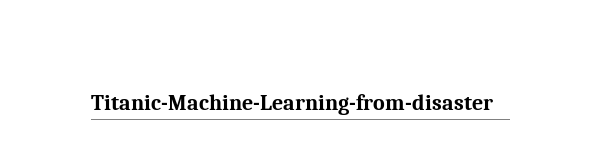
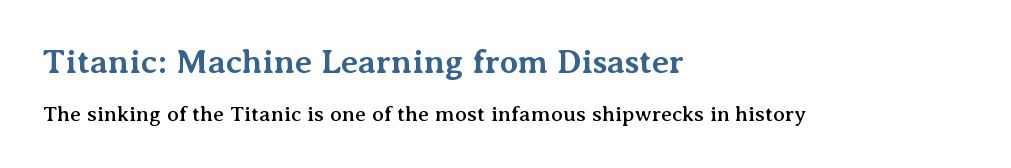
[91,94,493,115] Titanic-Machine-Learning-from-disaster -> [43,49,685,80] [43,106,807,126] Titanic: Machine Learning from Disaster // The sinking of the Titanic is one of the most infamous shipwrecks in history

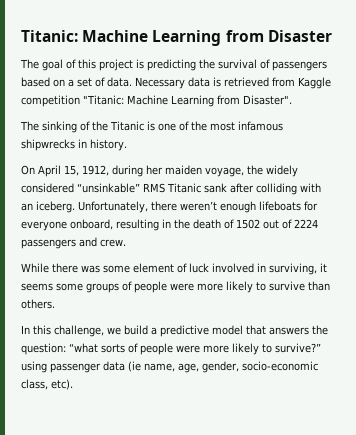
(685, 61) none -> [20,59,327,71] [21,77,331,89] [21,95,292,107] // The goal of this project is predicting the survival of passengers based on a set of data. Necessary data is retrieved from Kaggle competition "Titanic: Machine Learning from Disaster".
[735,106,807,126] history -> [90,139,127,151] [21,165,298,177] [21,183,321,195] [21,201,318,213] [21,219,318,231] [21,237,126,249] [21,263,327,275] [21,281,330,293] [21,299,55,309] [21,325,328,337] [21,343,321,355] [21,361,318,373] [21,379,73,390] history. // On April 15, 1912, during her maiden voyage, the widely considered “unsinkable” RMS Titanic sank after colliding with an iceberg. Unfortunately, there weren’t enough lifeboats for everyone onboard, resulting in the death of 1502 out of 2224 passengers and crew. // While there was some element of luck involved in surviving, it seems some groups of people were more likely to survive than others. // In this challenge, we build a predictive model that answers the question: “what sorts of people were more likely to survive?” using passenger data (ie name, age, gender, socio-economic class, etc).

